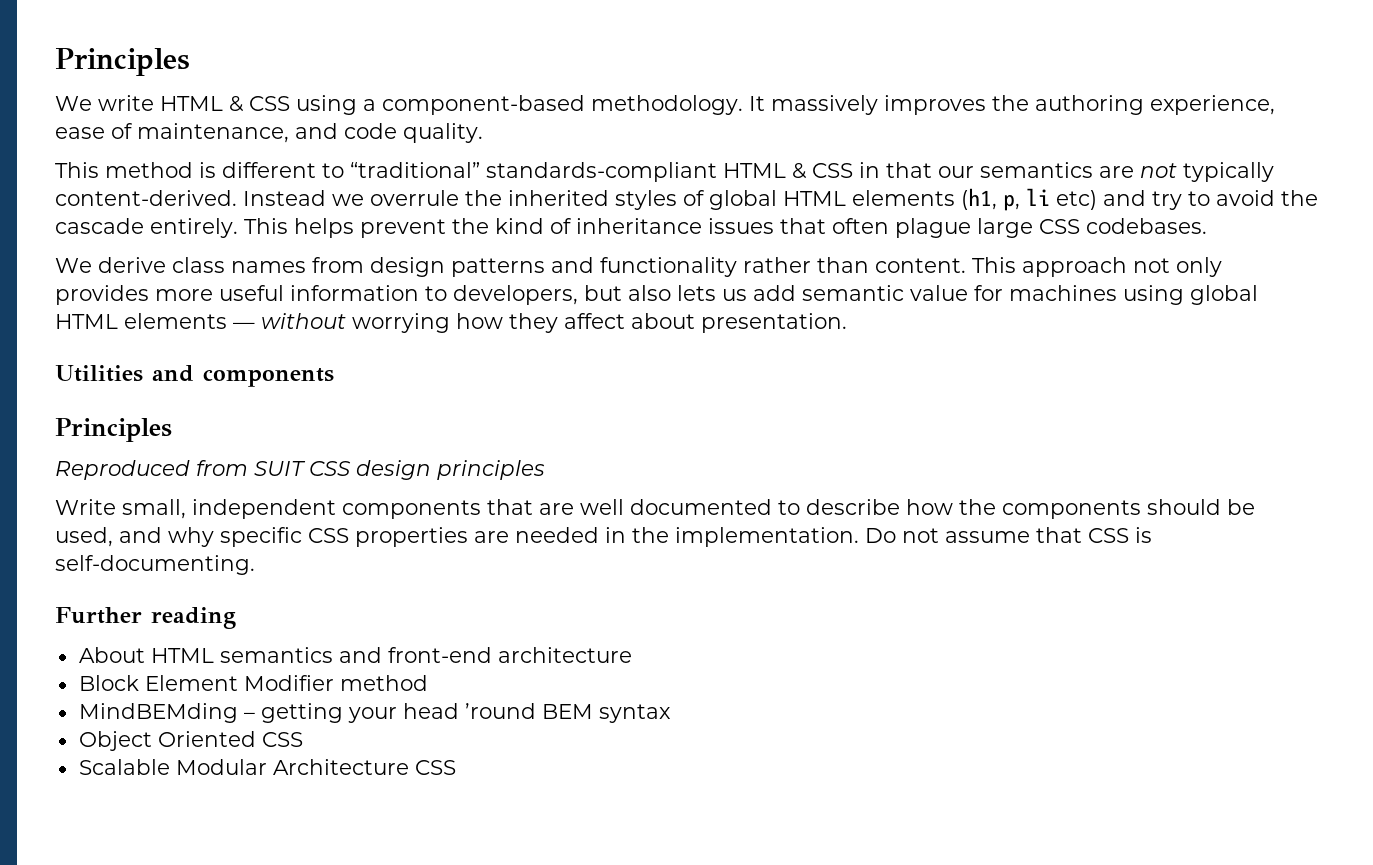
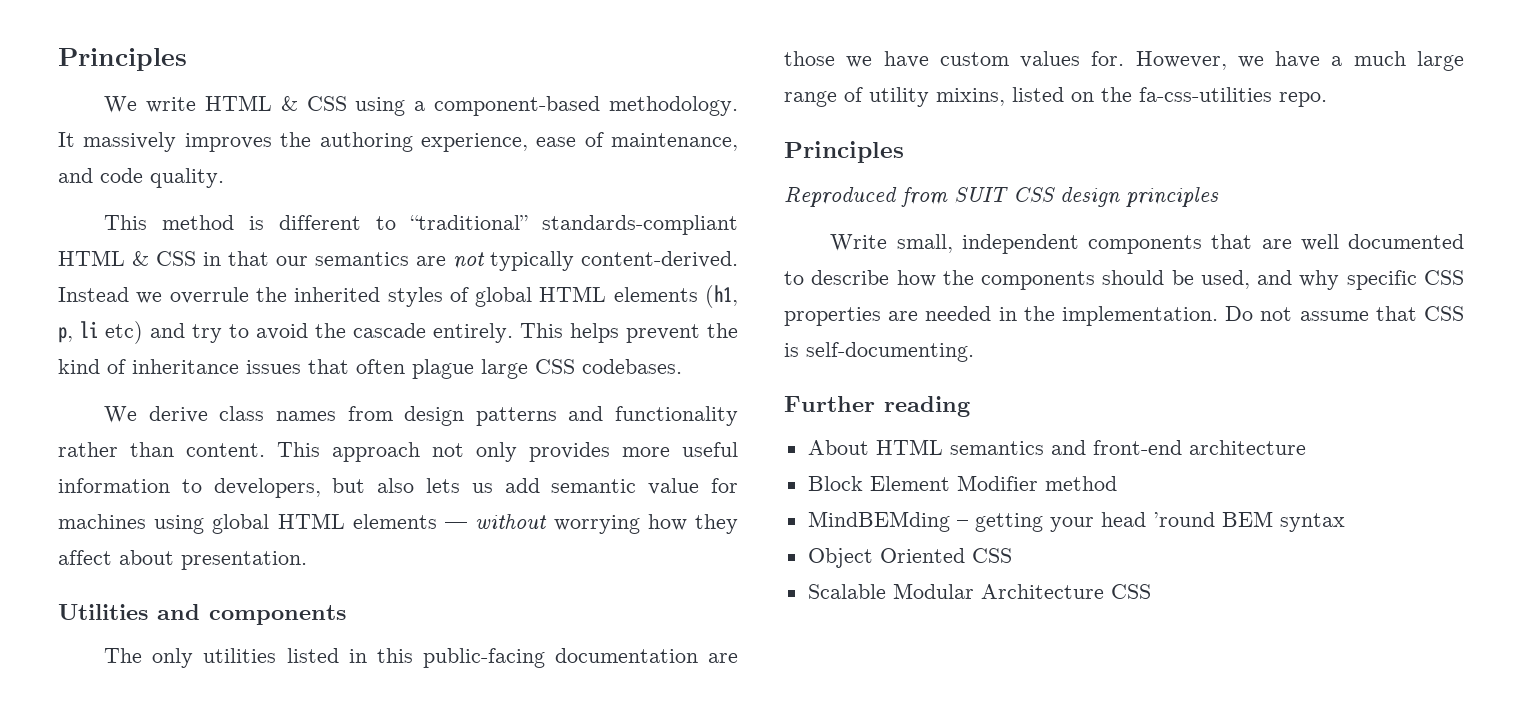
(334, 377) none -> [104,648,738,668] [784,51,1464,71] [784,87,1327,107] // The only utilities listed in this public-facing documentation are those we have custom values for. However, we have a much large range of utility mixins, listed on the fa-css-utilities repo.

